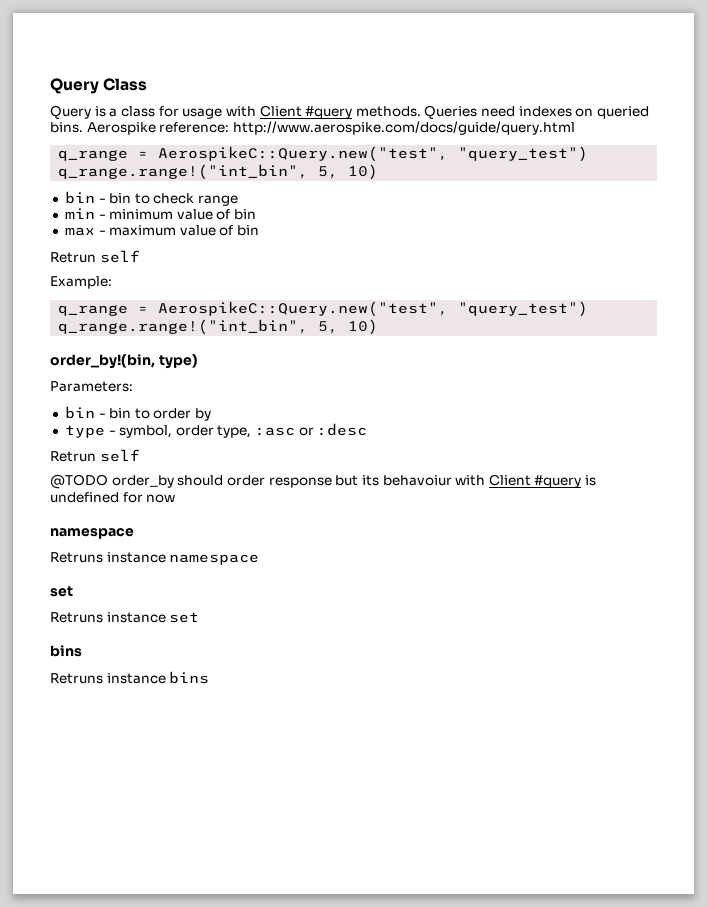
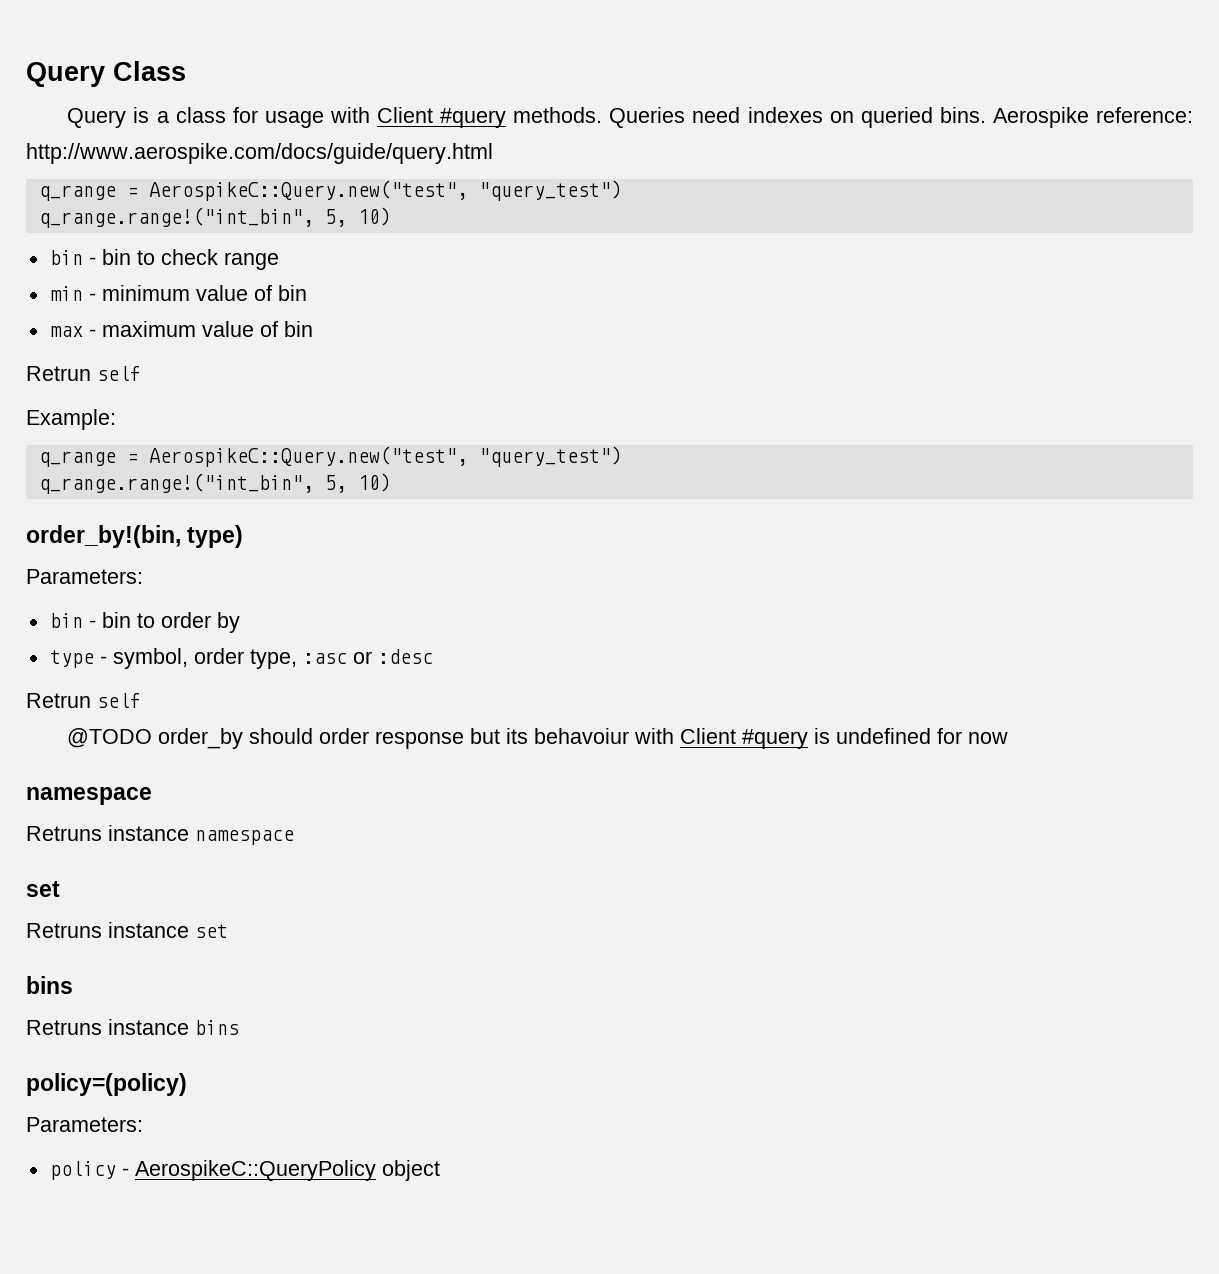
(210, 677) none -> [26,1073,187,1096] [26,1117,143,1132] [49,1160,440,1181] // policy=(policy) // Parameters: // policy - AerospikeC::QueryPolicy object

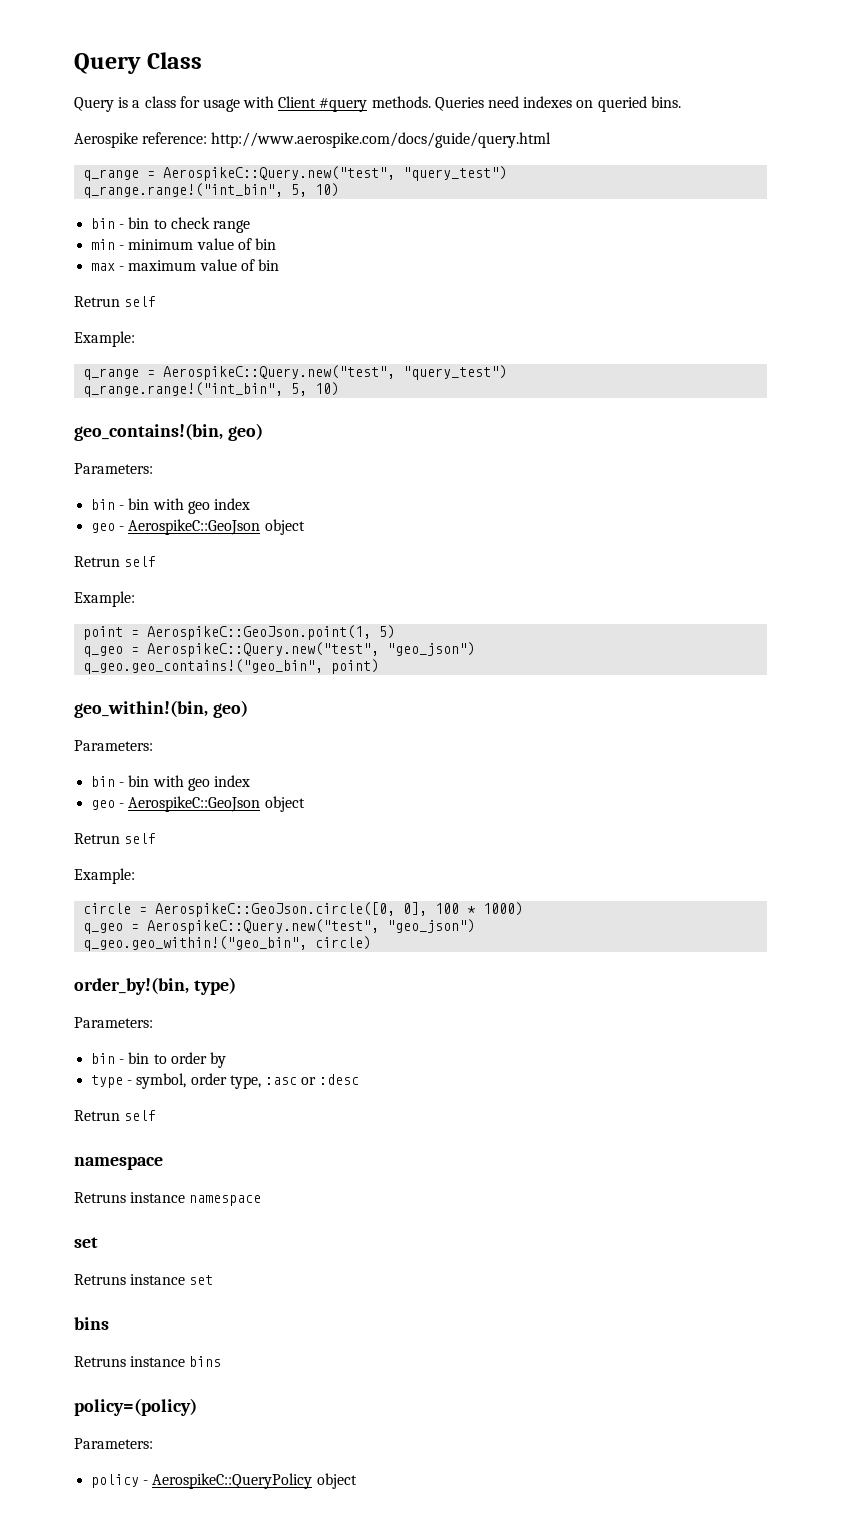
(986, 115) none -> (681, 102) //
(391, 482) none -> [74,423,263,441] [74,463,153,474] [91,498,250,514] [91,519,305,535] [74,556,157,567] [74,591,135,607] [83,625,396,640] [83,642,476,657] [83,659,380,674] [74,700,248,718] [74,740,153,751] [91,775,250,791] [91,796,305,812] [74,833,157,844] [74,868,135,884] [83,902,524,917] [83,919,476,934] [83,936,372,951] // geo_contains!(bin, geo) // Parameters: // bin - bin with geo index // geo - AerospikeC::GeoJson object // Retrun self // Example: // point = AerospikeC::GeoJson.point(1, 5) // q_geo = AerospikeC::Query.new("test", "geo_json") // q_geo.geo_contains!("geo_bin", point) // geo_within!(bin, geo) // Parameters: // bin - bin with geo index // geo - AerospikeC::GeoJson object // Retrun self // Example: // circle = AerospikeC::GeoJson.circle([0, 0], 100 * 1000) // q_geo = AerospikeC::Query.new("test", "geo_json") // q_geo.geo_within!("geo_bin", circle)
[67,728,1009,749] // @TODO order_by should order response but its behavoiur with Client #query is undefined for now -> (157, 1115) none

